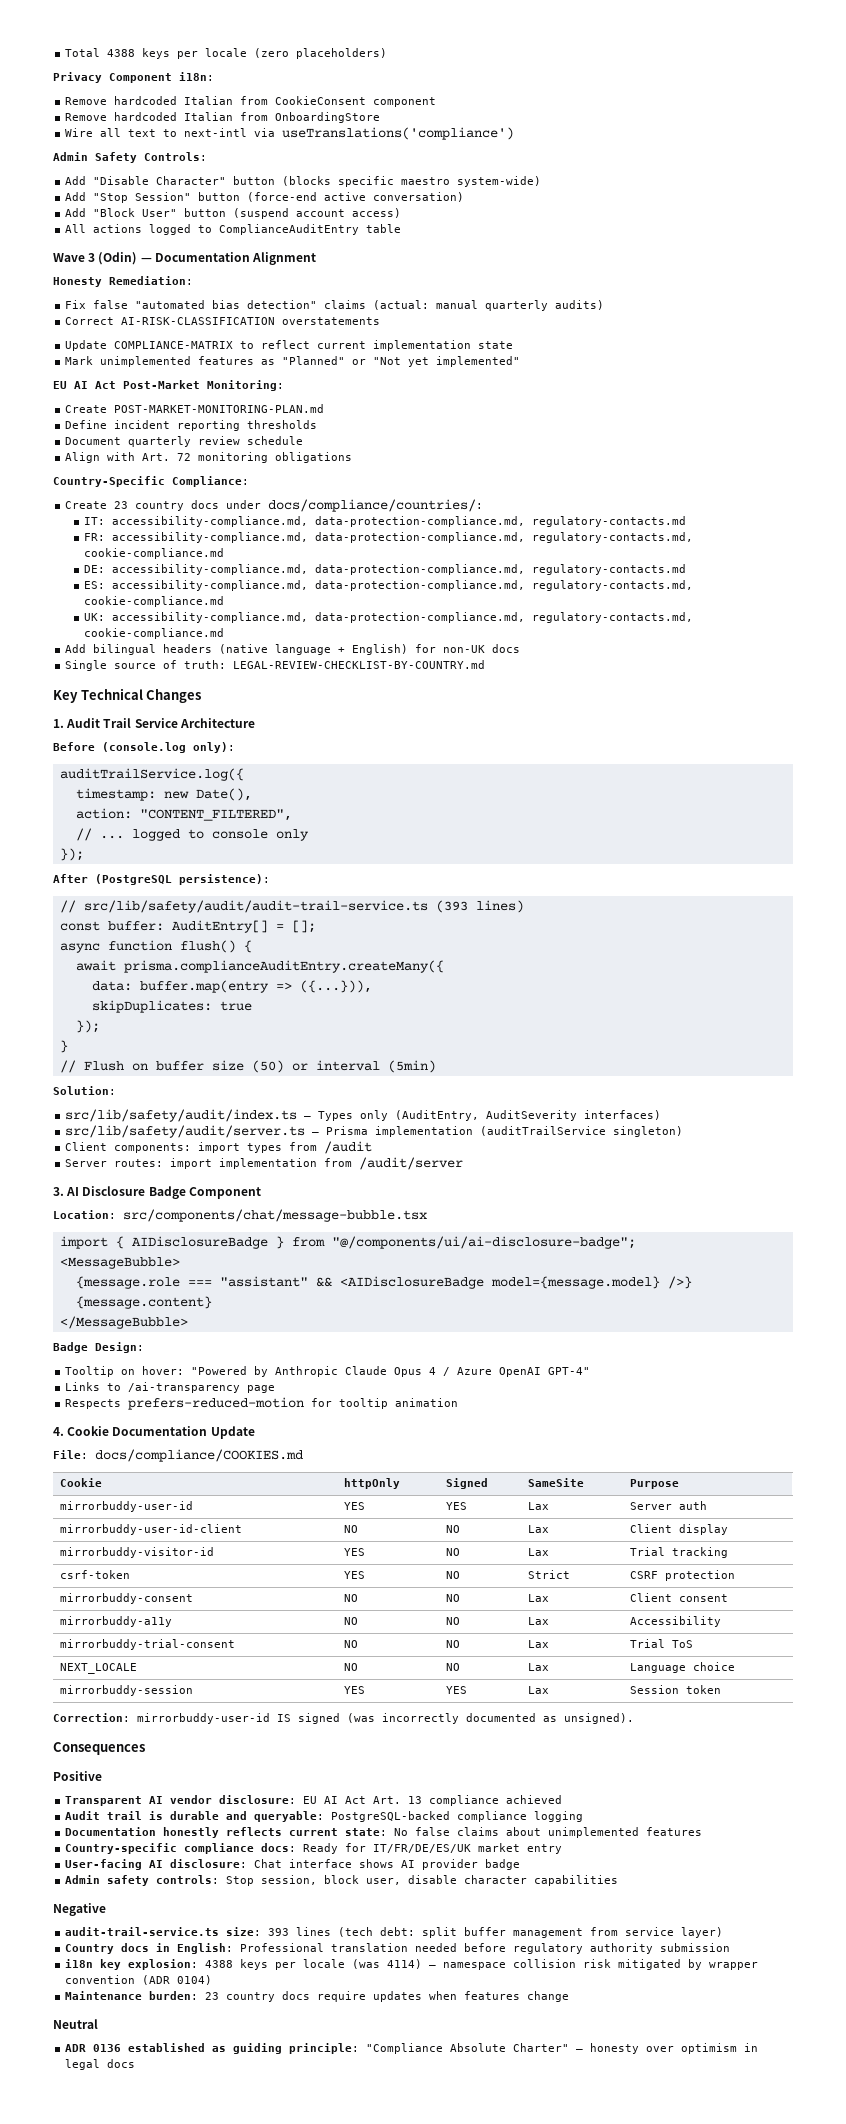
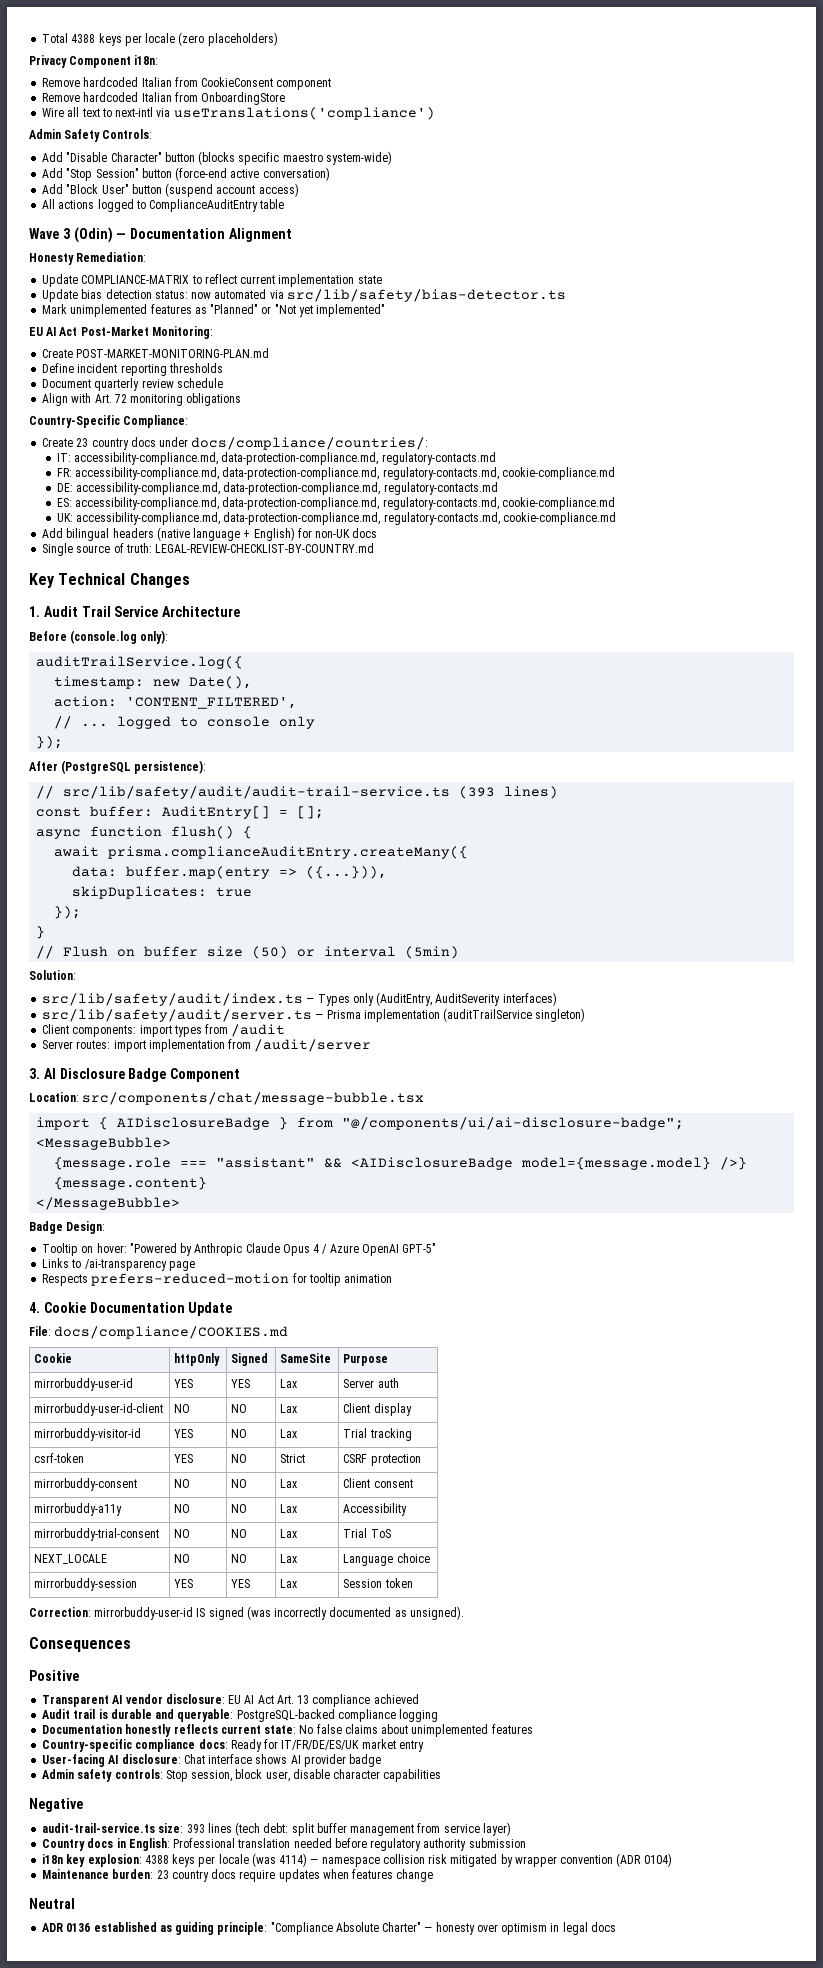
[65,300,605,311] [65,317,381,325] // Fix false "automated bias detection" claims (actual: manual quarterly audits) // Correct AI-RISK-CLASSIFICATION overstatements -> (147, 257) none
(514, 345) none -> [42,289,566,302] // Update bias detection status: now automated via src/lib/safety/bias-detector.ts
[139,809,292,821] "CONTENT_FILTERED", -> [126,697,298,709] 'CONTENT_FILTERED',
[548,1367,591,1375] GPT-4" -> [402,1243,437,1253] GPT-5"

